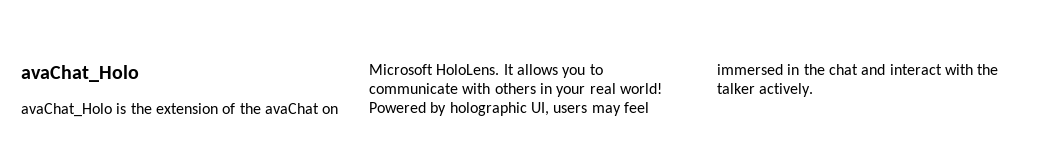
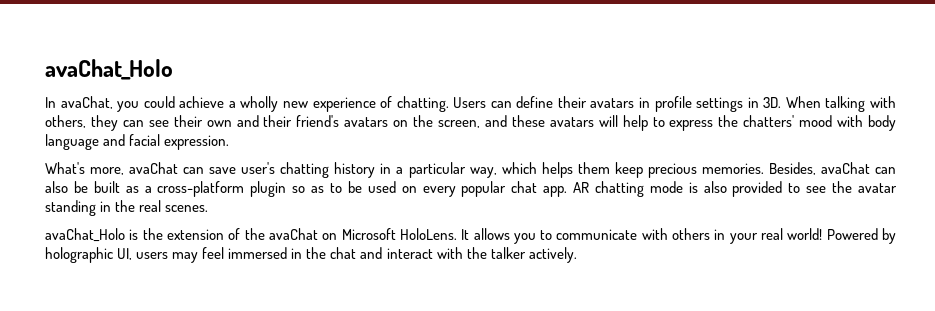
[21,65,139,82] avaChat_Holo -> [45,59,173,80] [45,96,897,112] [45,115,896,131] [45,134,230,150] [45,162,896,178] [45,181,897,197] [45,200,209,216] avaChat_Holo // In avaChat, you could achieve a wholly new experience of chatting. Users can define their avatars in profile settings in 3D. When talking with others, they can see their own and their friend's avatars on the screen, and these avatars will help to express the chatters' mood with body language and facial expression. // What's more, avaChat can save user's chatting history in a particular way, which helps them keep precious memories. Besides, avaChat can also be built as a cross-platform plugin so as to be used on every popular chat app. AR chatting mode is also provided to see the avatar standing in the real scenes.

